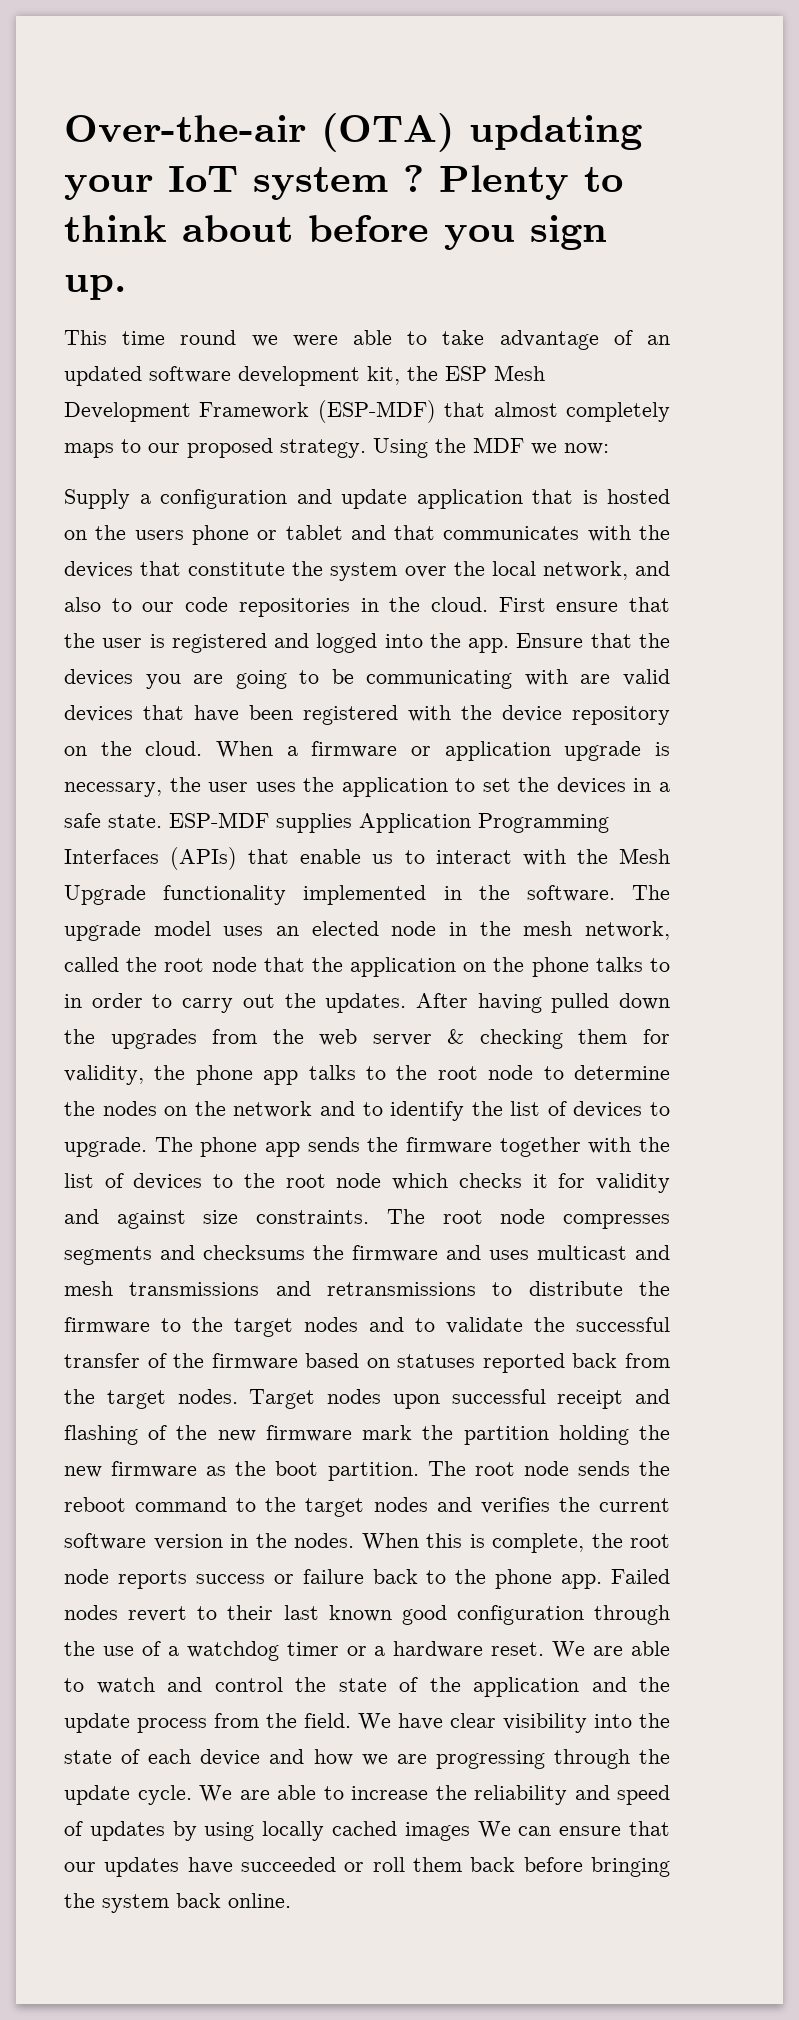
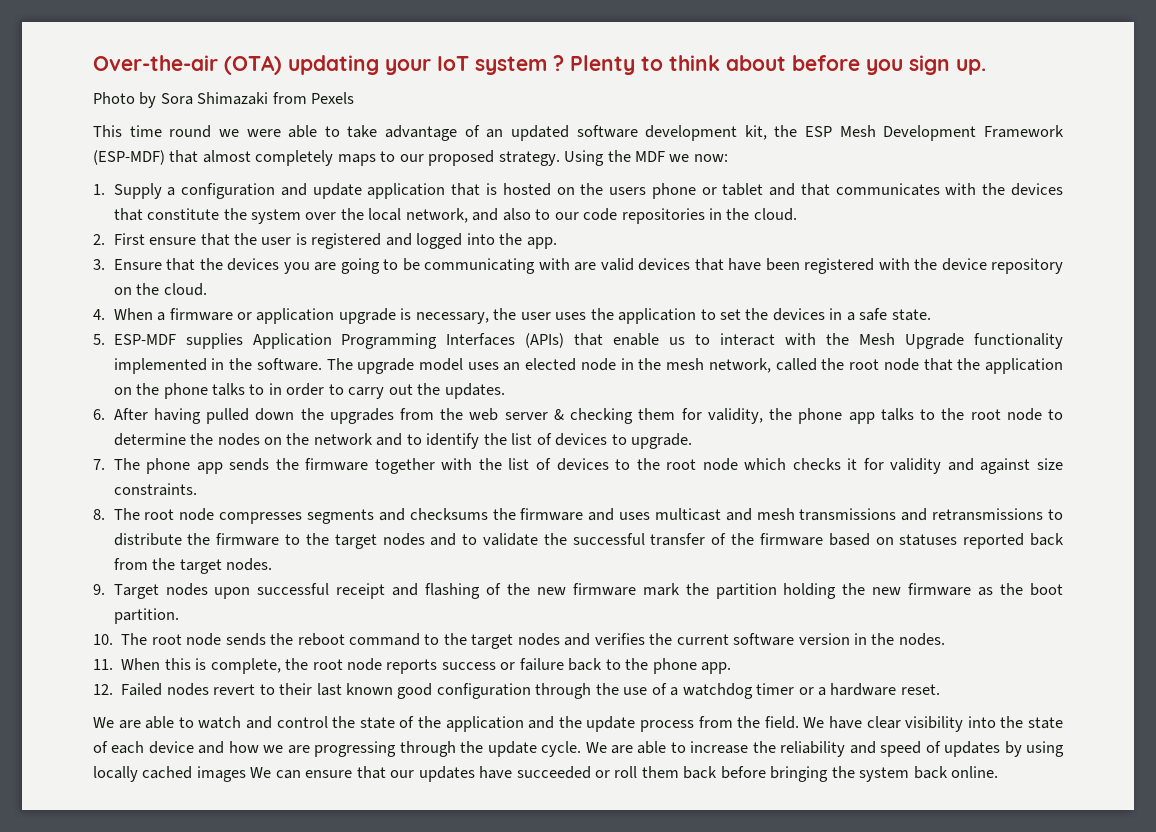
(126, 287) none -> [93,92,355,108] // Photo by Sora Shimazaki from Pexels
(609, 449) none -> [93,184,105,195] 1.
(488, 604) none -> [93,234,105,245] // 2.
(510, 645) none -> [93,259,105,270] // 3.
(203, 748) none -> [93,309,105,320] // 4.
(162, 821) none -> [93,334,105,345] // 5.
(407, 1003) none -> [93,409,105,420] // 6.
(147, 1147) none -> [93,459,105,470] // 7.
(370, 1217) none -> [93,509,105,520] // 8.
(238, 1396) none -> [93,584,105,595] // 9.
(419, 1471) none -> [93,634,113,645] // 10.
(354, 1540) none -> [93,659,113,670] // 11.
(603, 1581) none -> [93,684,113,695] // 12.
(545, 1649) none -> (940, 689) //

